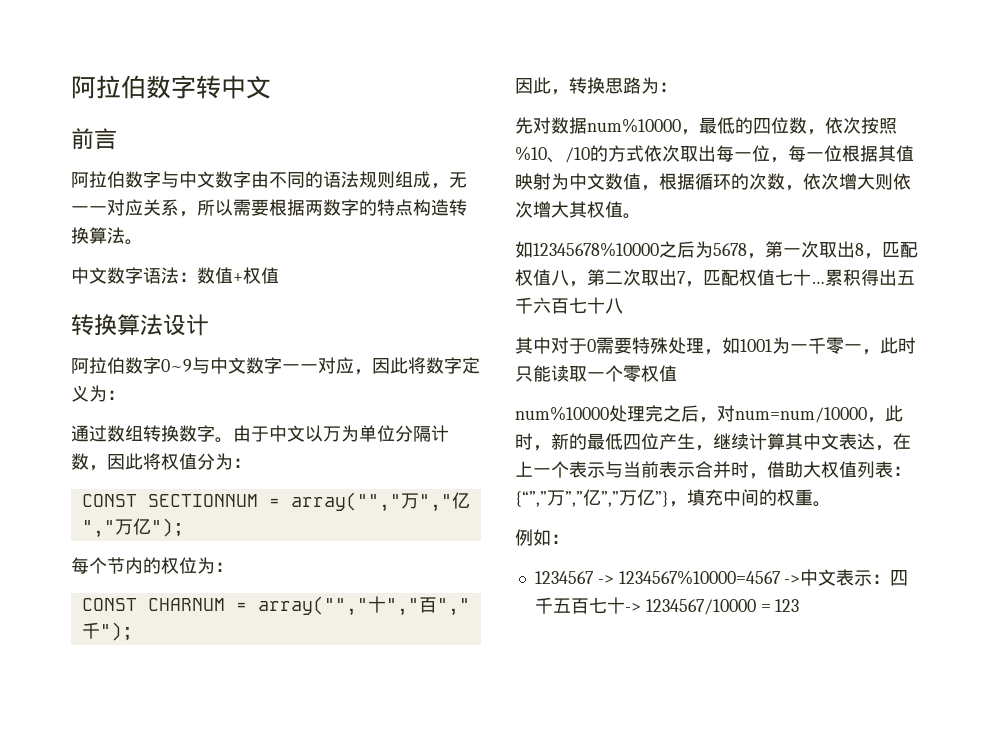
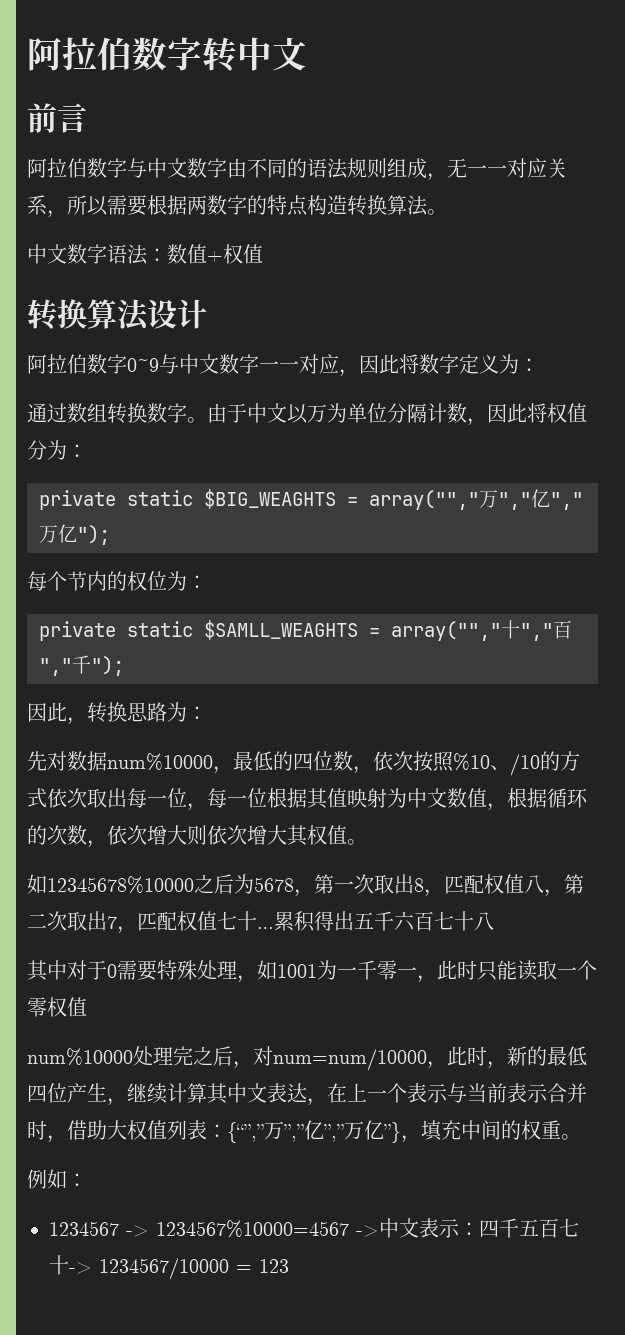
[81,494,258,507] CONST SECTIONNUM -> [39,489,336,510] private static $BIG_WEAGHTS
[81,598,225,611] CONST CHARNUM -> [39,620,358,641] private static $SAMLL_WEAGHTS

